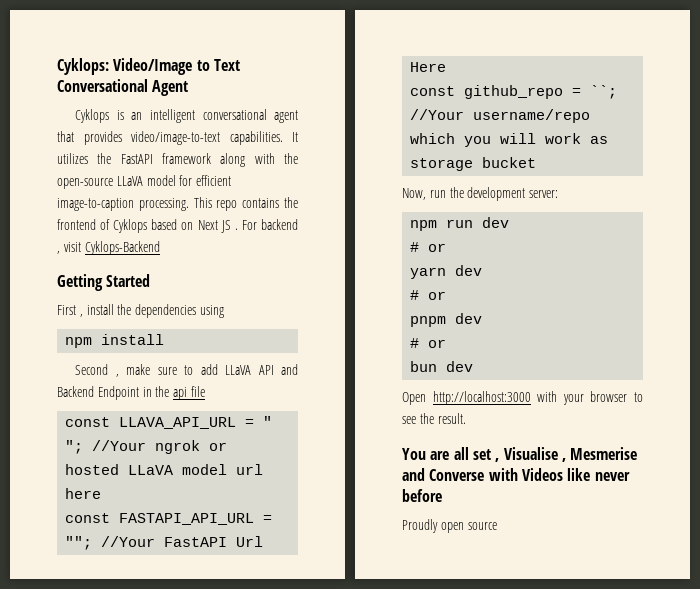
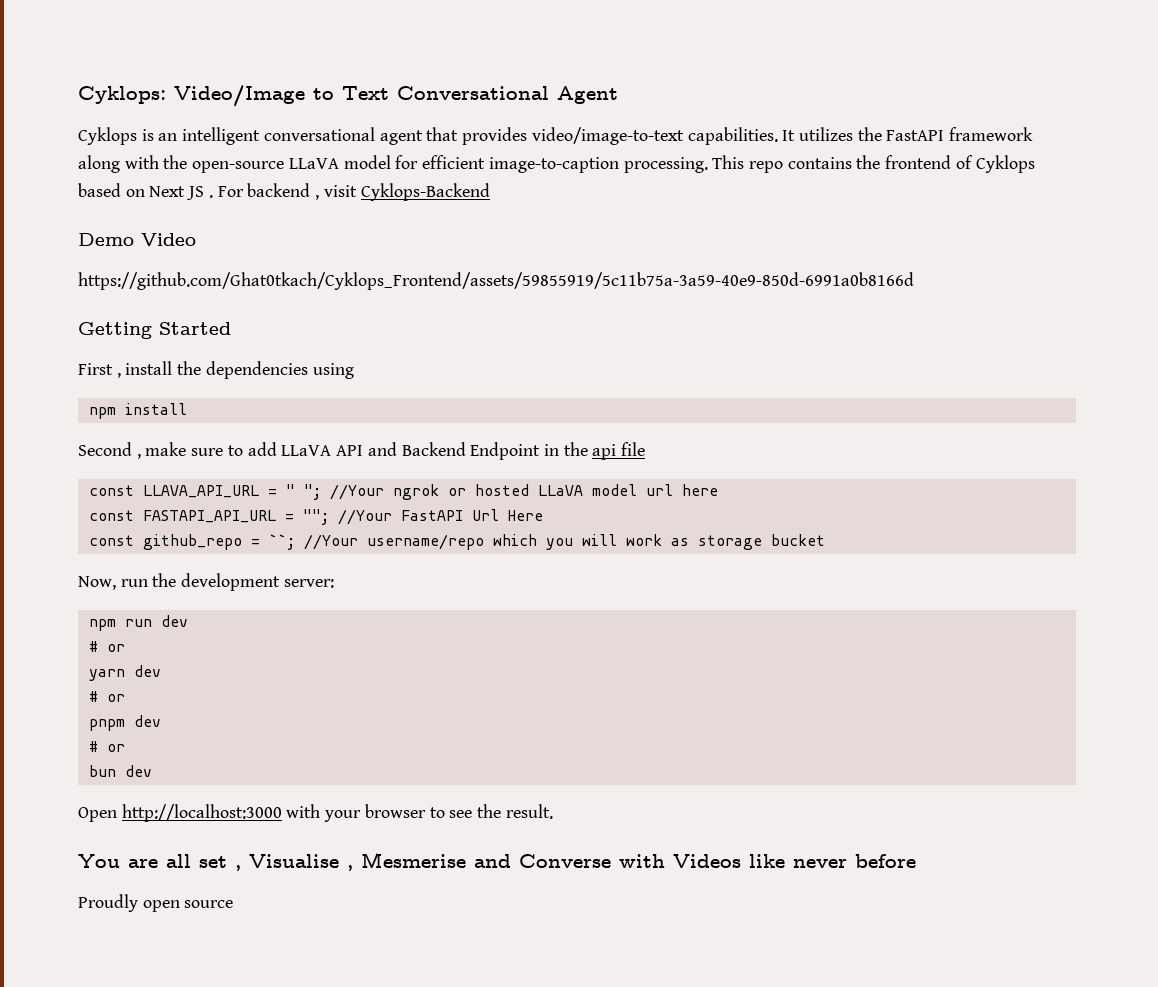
(160, 248) none -> [78,233,196,246] [78,272,914,290] // Demo Video // https://github.com/Ghat0tkach/Cyklops_Frontend/assets/59855919/5c11b75a-3a59-40e9-850d-6991a0b8166d

